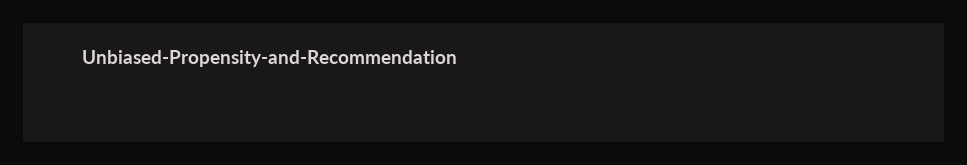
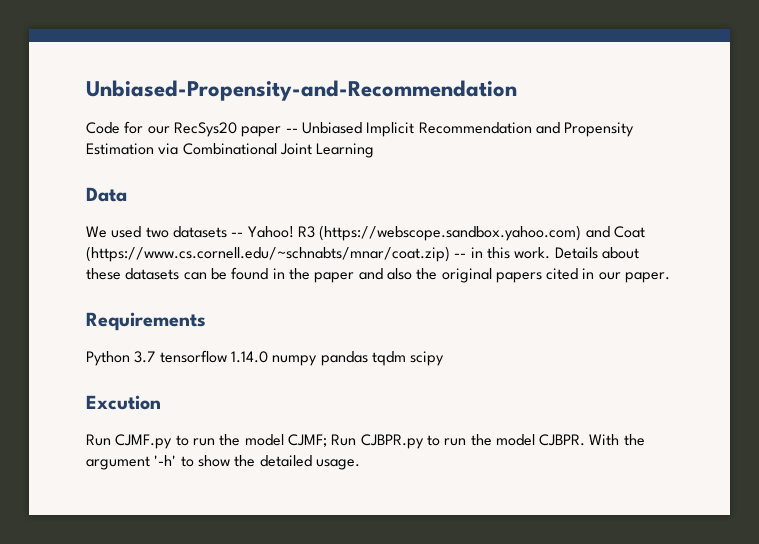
(457, 58) none -> [86,121,635,137] [86,143,375,158] [86,187,127,202] [86,225,645,241] [86,246,639,262] [86,267,671,283] [86,312,206,331] [86,350,445,366] [86,395,161,410] [86,434,645,449] [86,455,360,470] // Code for our RecSys20 paper -- Unbiased Implicit Recommendation and Propensity Estimation via Combinational Joint Learning // Data // We used two datasets -- Yahoo! R3 (https://webscope.sandbox.yahoo.com) and Coat (https://www.cs.cornell.edu/~schnabts/mnar/coat.zip) -- in this work. Details about these datasets can be found in the paper and also the original papers cited in our paper. // Requirements // Python 3.7 tensorflow 1.14.0 numpy pandas tqdm scipy // Excution // Run CJMF.py to run the model CJMF; Run CJBPR.py to run the model CJBPR. With the argument '-h' to show the detailed usage.

